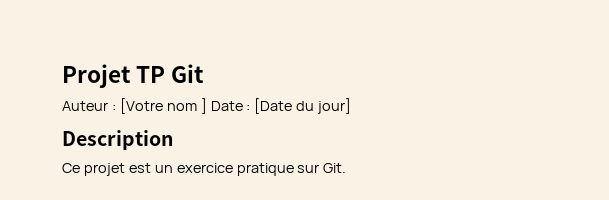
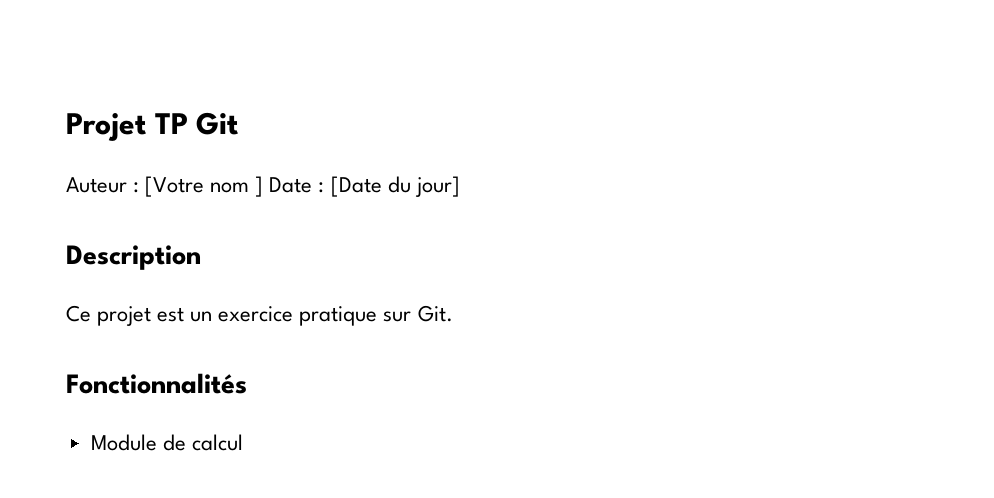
(347, 168) none -> [66,373,247,394] [90,434,243,451] // Fonctionnalités // Module de calcul

